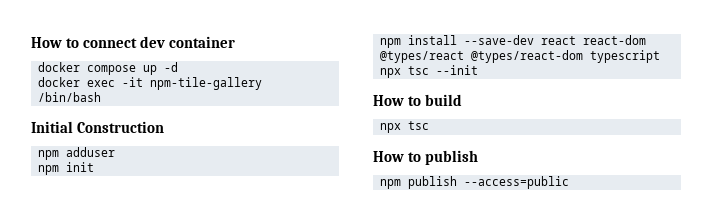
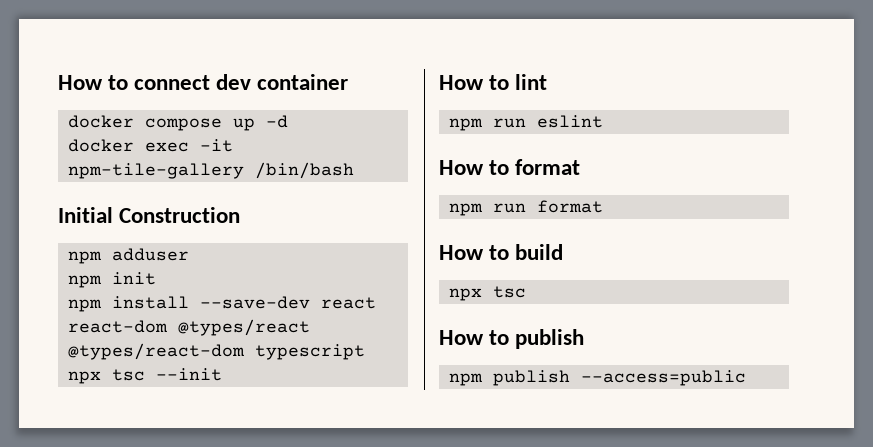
(479, 70) none -> [439,74,548,90] [448,115,603,131] [439,159,581,175] [448,200,603,216] // How to lint // npm run eslint // How to format // npm run format

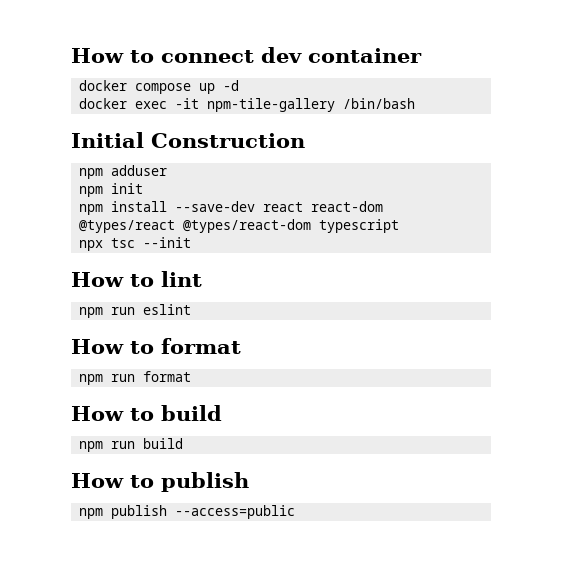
[448,286,526,301] npx tsc -> [79,438,184,452] npm run build

